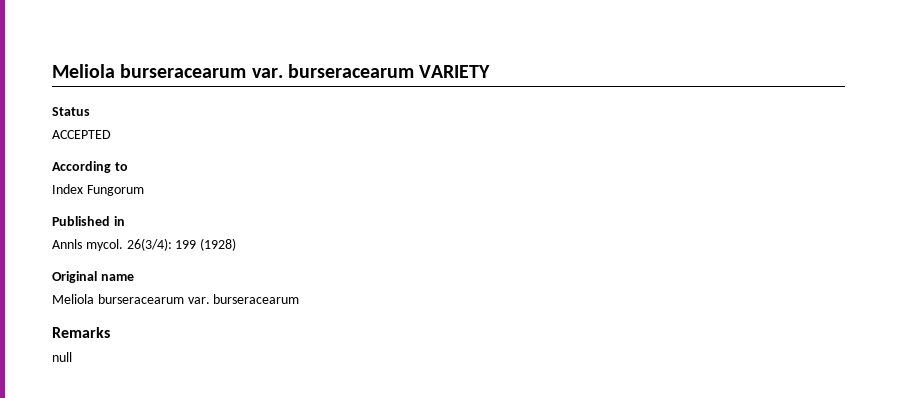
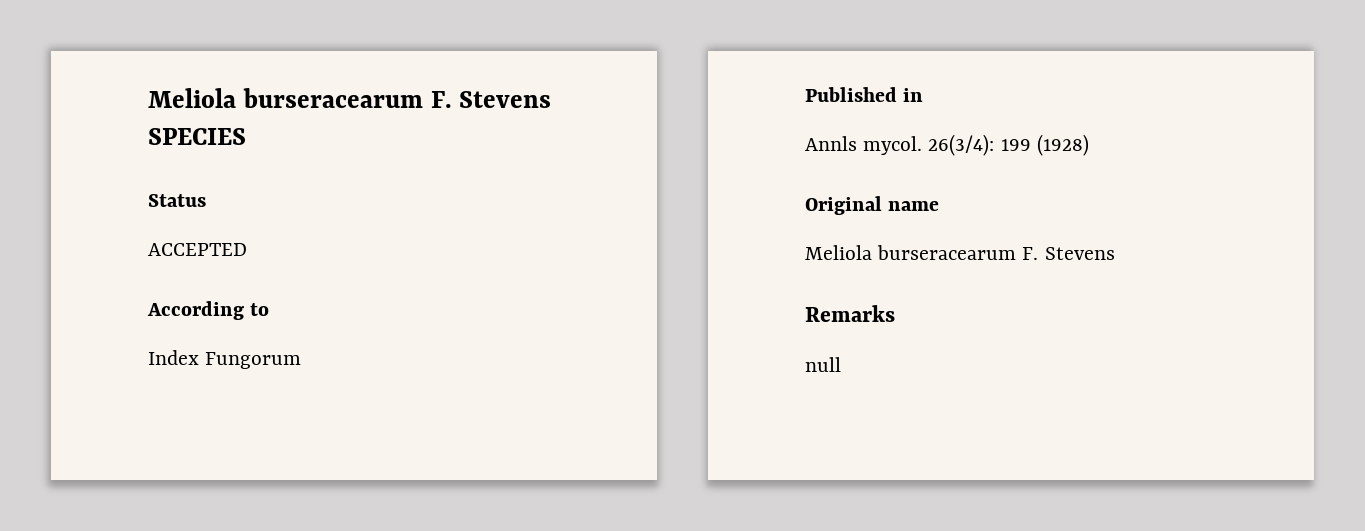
[52,64,491,78] Meliola burseracearum var. burseracearum VARIETY -> [148,88,552,108] [148,128,246,145] Meliola burseracearum F. Stevens SPECIES
[187,294,300,304] var. burseracearum -> [1022,247,1115,260] F. Stevens

